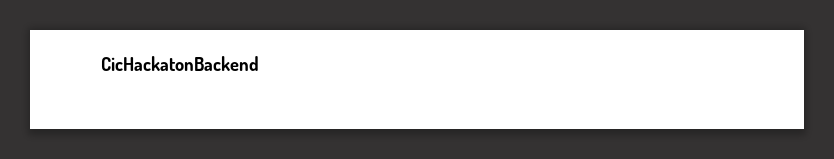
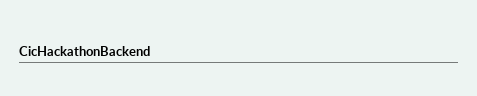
[101,56,259,71] CicHackatonBackend -> [19,46,150,56] CicHackathonBackend

